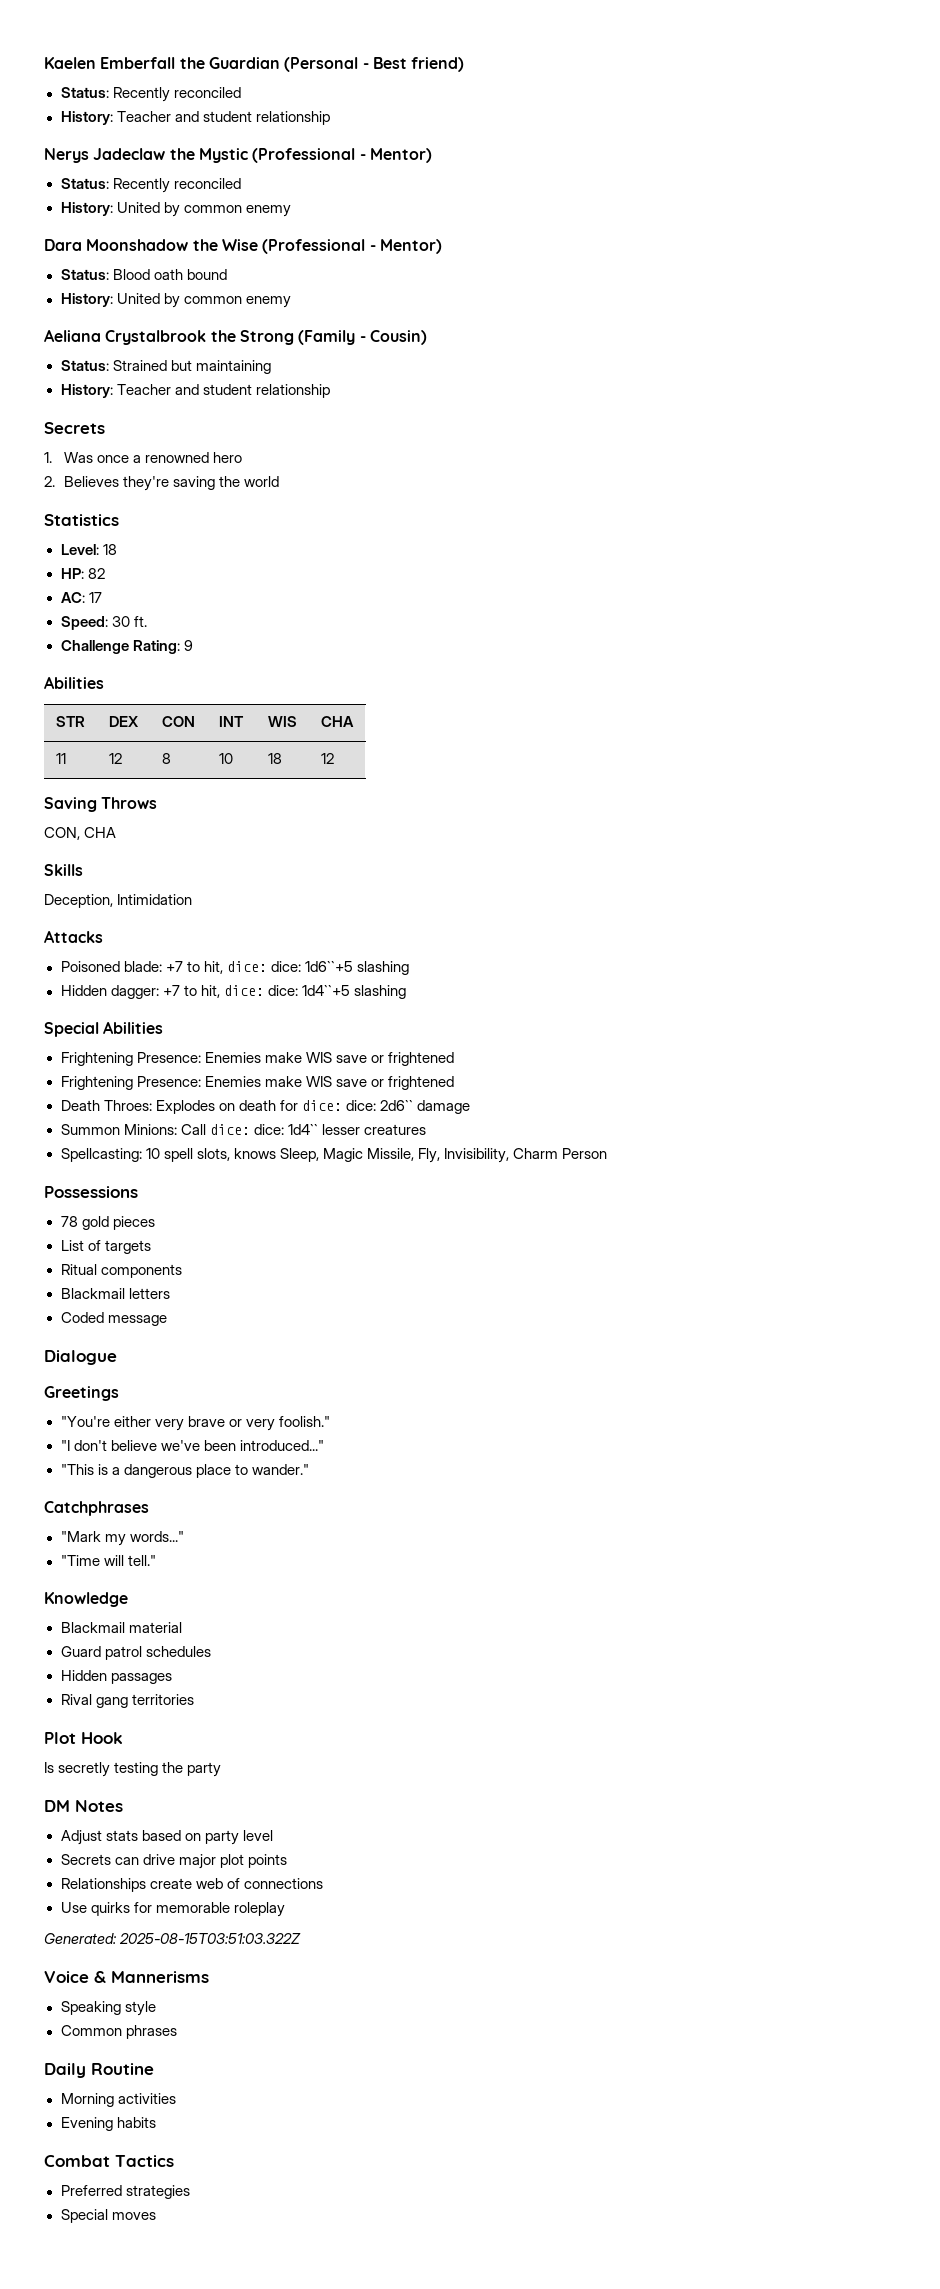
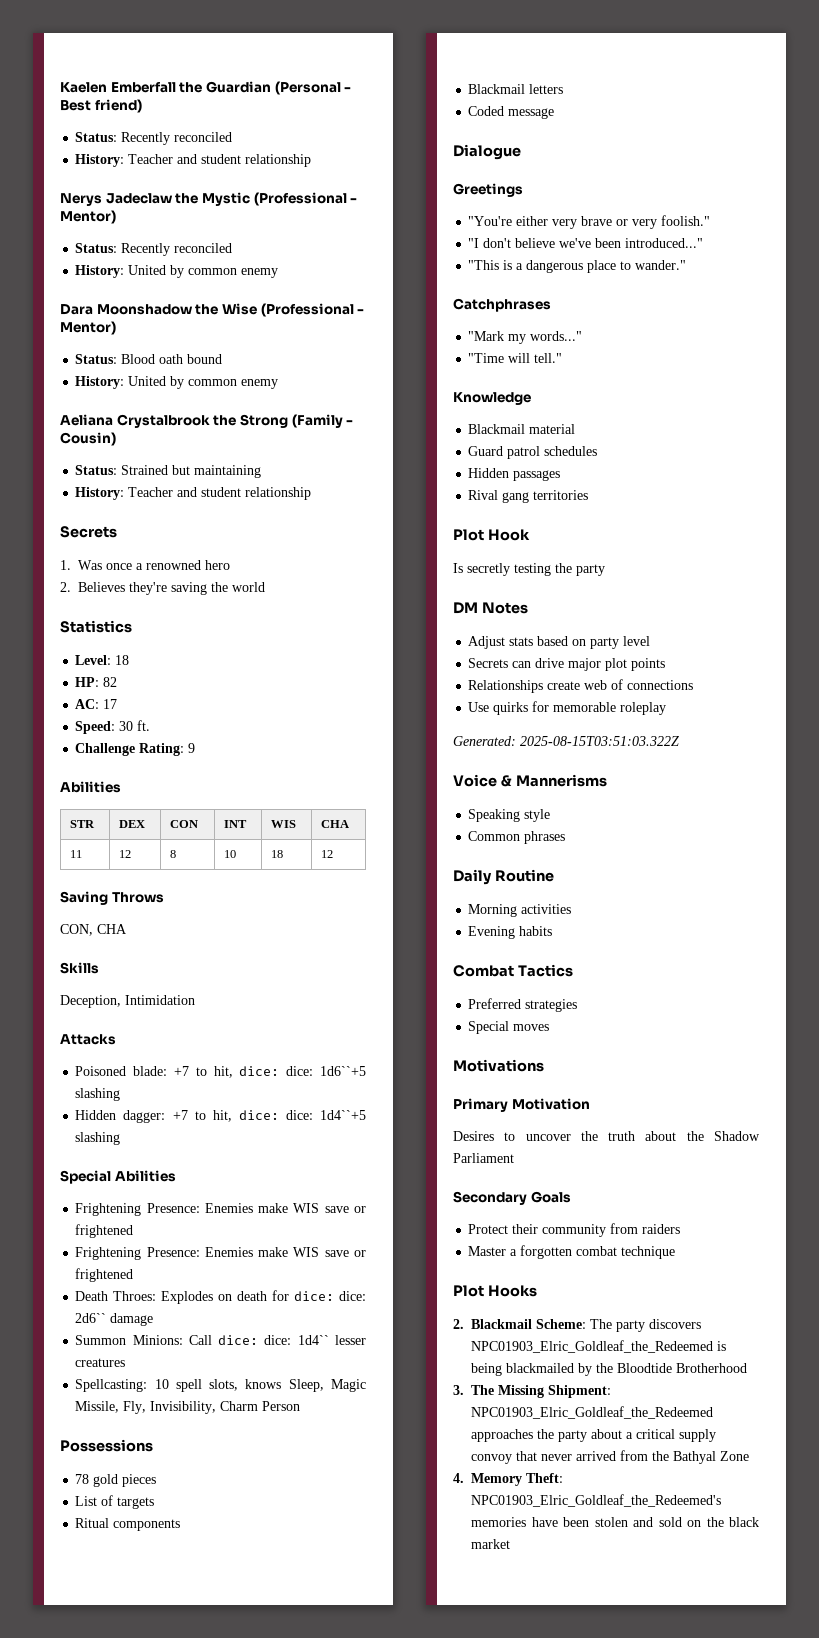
(156, 2216) none -> [453,1059,544,1072] [453,1098,590,1112] [453,1131,760,1141] [453,1153,514,1163] [453,1191,571,1205] [468,1223,681,1237] [468,1245,676,1259] [453,1285,537,1297] [453,1319,701,1332] [471,1340,726,1353] [471,1363,747,1376] [453,1385,611,1398] [471,1406,713,1419] [471,1429,716,1442] [471,1450,749,1464] [453,1473,563,1486] [471,1494,721,1507] [471,1517,759,1527] [471,1539,510,1549] // Motivations // Primary Motivation // Desires to uncover the truth about the Shadow Parliament // Secondary Goals // Protect their community from raiders // Master a forgotten combat technique // Plot Hooks // 2. Blackmail Scheme: The party discovers NPC01903_Elric_Goldleaf_the_Redeemed is being blackmailed by the Bloodtide Brotherhood // 3. The Missing Shipment: NPC01903_Elric_Goldleaf_the_Redeemed approaches the party about a critical supply convoy that never arrived from the Bathyal Zone // 4. Memory Theft: NPC01903_Elric_Goldleaf_the_Redeemed's memories have been stolen and sold on the black market

